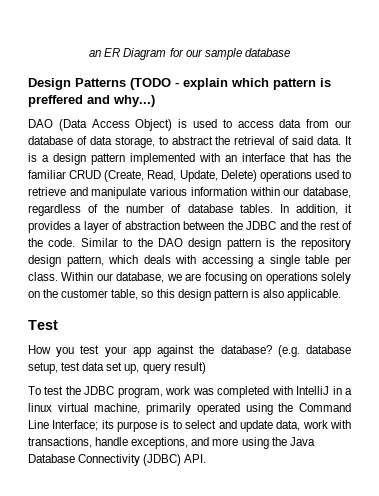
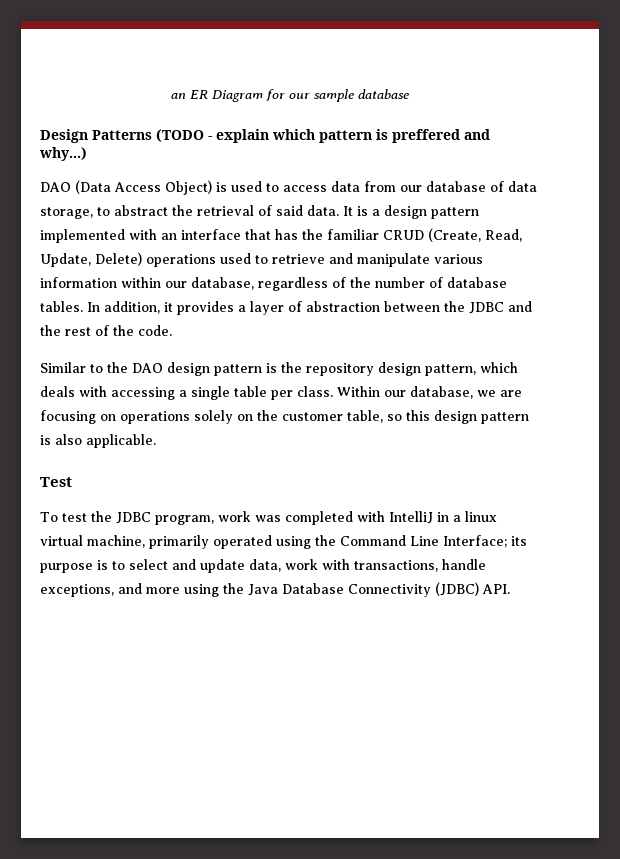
(76, 242) none -> (172, 330) //
[28,345,352,357] [28,362,206,374] // How you test your app against the database? (e.g. database setup, test data set up, query result) -> (72, 482) none

